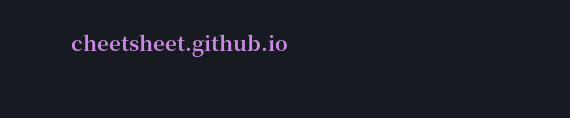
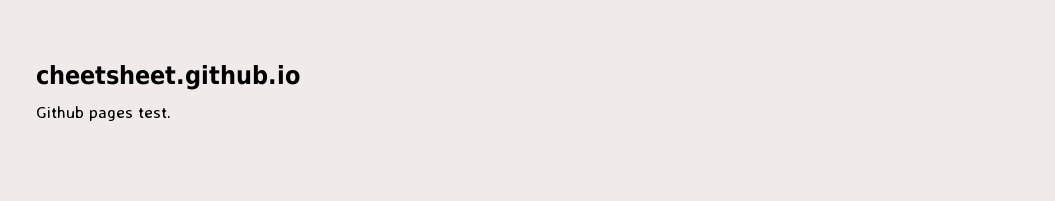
(288, 45) none -> [36,106,171,121] // Github pages test.

